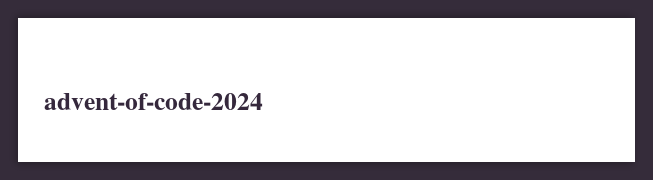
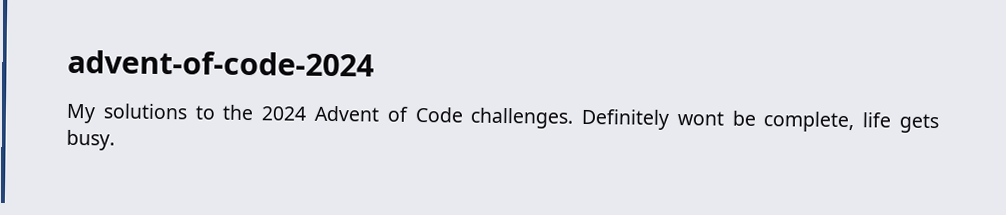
(263, 101) none -> [66,103,940,134] [66,129,115,151] // My solutions to the 2024 Advent of Code challenges. Definitely wont be complete, life gets busy.

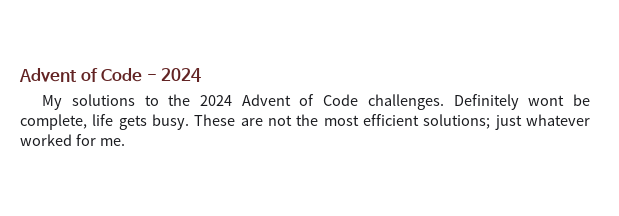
[67,49,374,77] advent-of-code-2024 -> [19,68,202,82] Advent of Code - 2024
(115, 140) none -> [194,114,590,130] [20,134,125,146] These are not the most efficient solutions; just whatever worked for me.

